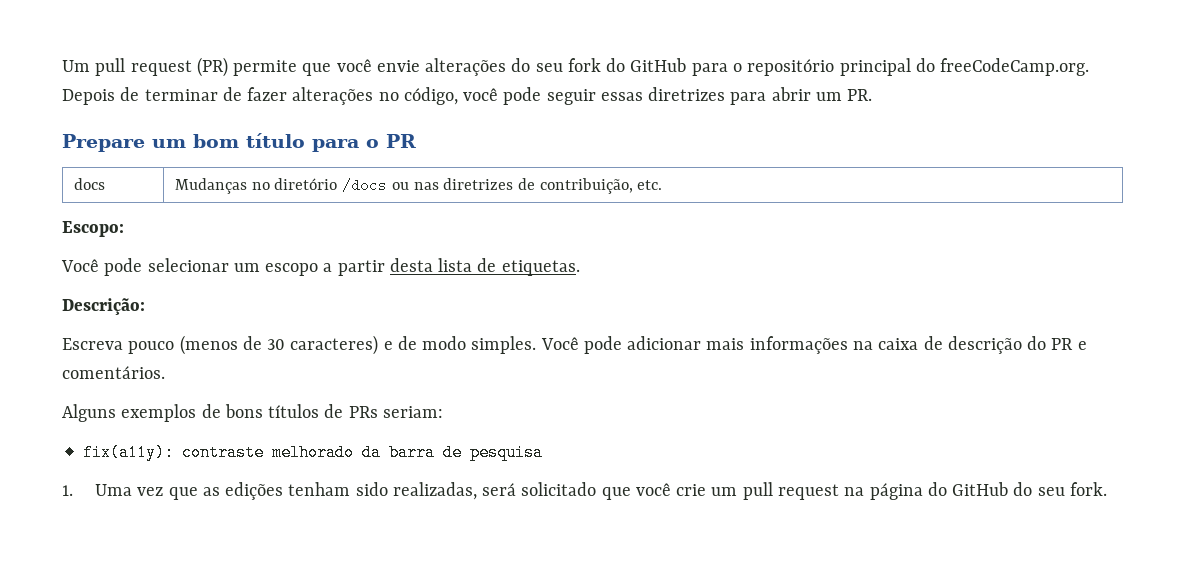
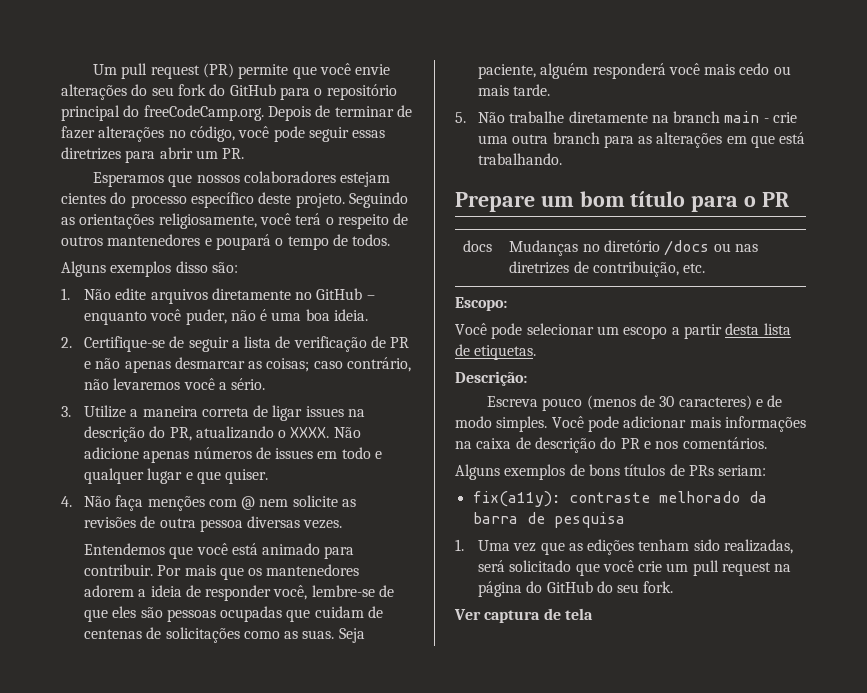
(873, 95) none -> [93,171,391,187] [61,192,408,208] [61,213,409,229] [61,234,391,250] [61,261,238,277] [61,288,375,304] [83,309,369,325] [61,336,410,352] [83,357,412,373] [83,378,266,390] [61,405,366,421] [83,426,361,442] [83,447,383,463] [83,468,269,484] [61,495,357,511] [83,516,343,532] [83,543,355,559] [83,564,360,580] [83,585,395,601] [83,606,384,622] [83,627,365,643] [477,63,791,79] [477,84,551,96] [455,111,798,123] [477,132,806,148] [477,153,562,165] // Esperamos que nossos colaboradores estejam cientes do processo específico deste projeto. Seguindo as orientações religiosamente, você terá o respeito de outros mantenedores e poupará o tempo de todos. // Alguns exemplos disso são: // 1. Não edite arquivos diretamente no GitHub – enquanto você puder, não é uma boa ideia. // 2. Certifique-se de seguir a lista de verificação de PR e não apenas desmarcar as coisas; caso contrário, não levaremos você a sério. // 3. Utilize a maneira correta de ligar issues na descrição do PR, atualizando o XXXX. Não adicione apenas números de issues em todo e qualquer lugar e que quiser. // 4. Não faça menções com @ nem solicite as revisões de outra pessoa diversas vezes. // Entendemos que você está animado para contribuir. Por mais que os mantenedores adorem a ideia de responder você, lembre-se de que eles são pessoas ocupadas que cuidam de centenas de solicitações como as suas. Seja paciente, alguém responderá você mais cedo ou mais tarde. // 5. Não trabalhe diretamente na branch main - crie uma outra branch para as alterações em que está trabalhando.
(1087, 345) none -> [655,441,679,449] nos
(1107, 489) none -> [454,608,593,623] // Ver captura de tela

